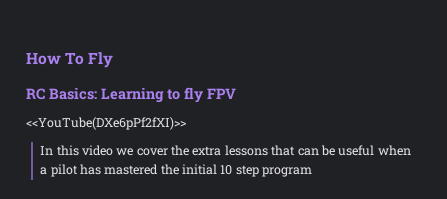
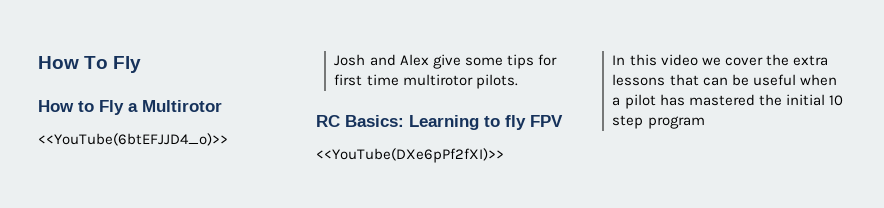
(114, 60) none -> [38,100,222,115] [38,133,228,146] [334,54,557,69] [334,74,518,89] // How to Fly a Multirotor // <<YouTube(6btEFJJD4_o)>> // Josh and Alex give some tips for first time multirotor pilots.

